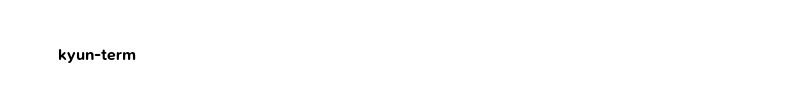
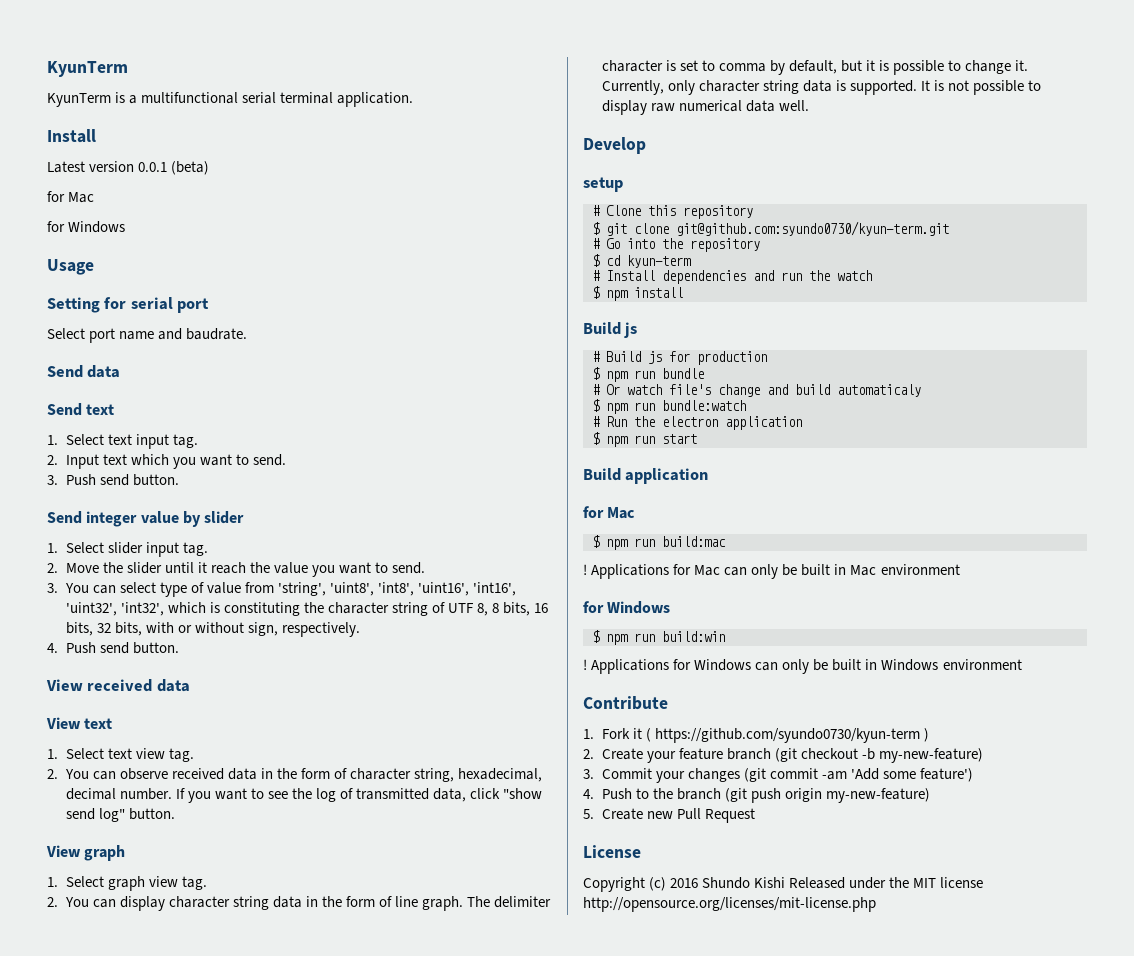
[58,49,136,63] kyun-term -> [47,61,128,77] [47,92,414,107] [47,129,96,143] [47,161,210,175] [47,191,95,203] [47,221,126,233] [47,259,94,275] [47,297,210,313] [47,328,248,343] [47,365,121,378] [47,403,115,416] [47,434,198,449] [47,454,286,469] [47,474,179,486] [47,511,245,527] [47,542,208,557] [47,562,426,577] [47,582,517,597] [65,602,549,616] [65,622,360,637] [47,642,179,654] [46,679,190,692] [46,717,113,729] [47,748,194,762] [47,768,543,782] [65,788,543,803] [65,808,175,822] [46,845,126,861] [47,876,207,891] [47,896,552,911] [601,60,1029,75] [601,80,1042,95] [601,100,809,115] [583,137,646,154] [583,177,623,192] [592,205,753,219] [592,221,949,236] [592,238,760,252] [592,254,691,268] [592,270,872,284] [592,286,683,301] [583,322,638,338] [592,351,767,365] [592,367,704,382] [592,384,921,397] [592,399,746,414] [592,416,802,430] [592,432,697,447] [583,468,709,484] [583,506,636,519] [592,535,726,550] [583,564,960,579] [583,601,671,614] [592,630,725,645] [583,659,1022,674] [583,696,668,710] [583,728,929,743] [583,748,983,763] [583,768,973,783] [583,788,930,803] [583,808,755,823] [583,845,641,858] [583,877,984,892] [583,897,876,912] KyunTerm // KyunTerm is a multifunctional serial terminal application. // Install // Latest version 0.0.1 (beta) // for Mac // for Windows // Usage // Setting for serial port // Select port name and baudrate. // Send data // Send text // 1. Select text input tag. // 2. Input text which you want to send. // 3. Push send button. // Send integer value by slider // 1. Select slider input tag. // 2. Move the slider until it reach the value you want to send. // 3. You can select type of value from 'string', 'uint8', 'int8', 'uint16', 'int16', 'uint32', 'int32', which is constituting the character string of UTF 8, 8 bits, 16 bits, 32 bits, with or without sign, respectively. // 4. Push send button. // View received data // View text // 1. Select text view tag. // 2. You can observe received data in the form of character string, hexadecimal, decimal number. If you want to see the log of transmitted data, click "show send log" button. // View graph // 1. Select graph view tag. // 2. You can display character string data in the form of line graph. The delimiter character is set to comma by default, but it is possible to change it. Currently, only character string data is supported. It is not possible to display raw numerical data well. // Develop // setup // # Clone this repository // $ git clone git@github.com:syundo0730/kyun-term.git // # Go into the repository // $ cd kyun-term // # Install dependencies and run the watch // $ npm install // Build js // # Build js for production // $ npm run bundle // # Or watch file's change and build automaticaly // $ npm run bundle:watch // # Run the electron application // $ npm run start // Build application // for Mac // $ npm run build:mac // ! Applications for Mac can only be built in Mac environment // for Windows // $ npm run build:win // ! Applications for Windows can only be built in Windows environment // Contribute // 1. Fork it ( https://github.com/syundo0730/kyun-term ) // 2. Create your feature branch (git checkout -b my-new-feature) // 3. Commit your changes (git commit -am 'Add some feature') // 4. Push to the branch (git push origin my-new-feature) // 5. Create new Pull Request // License // Copyright (c) 2016 Shundo Kishi Released under the MIT license http://opensource.org/licenses/mit-license.php

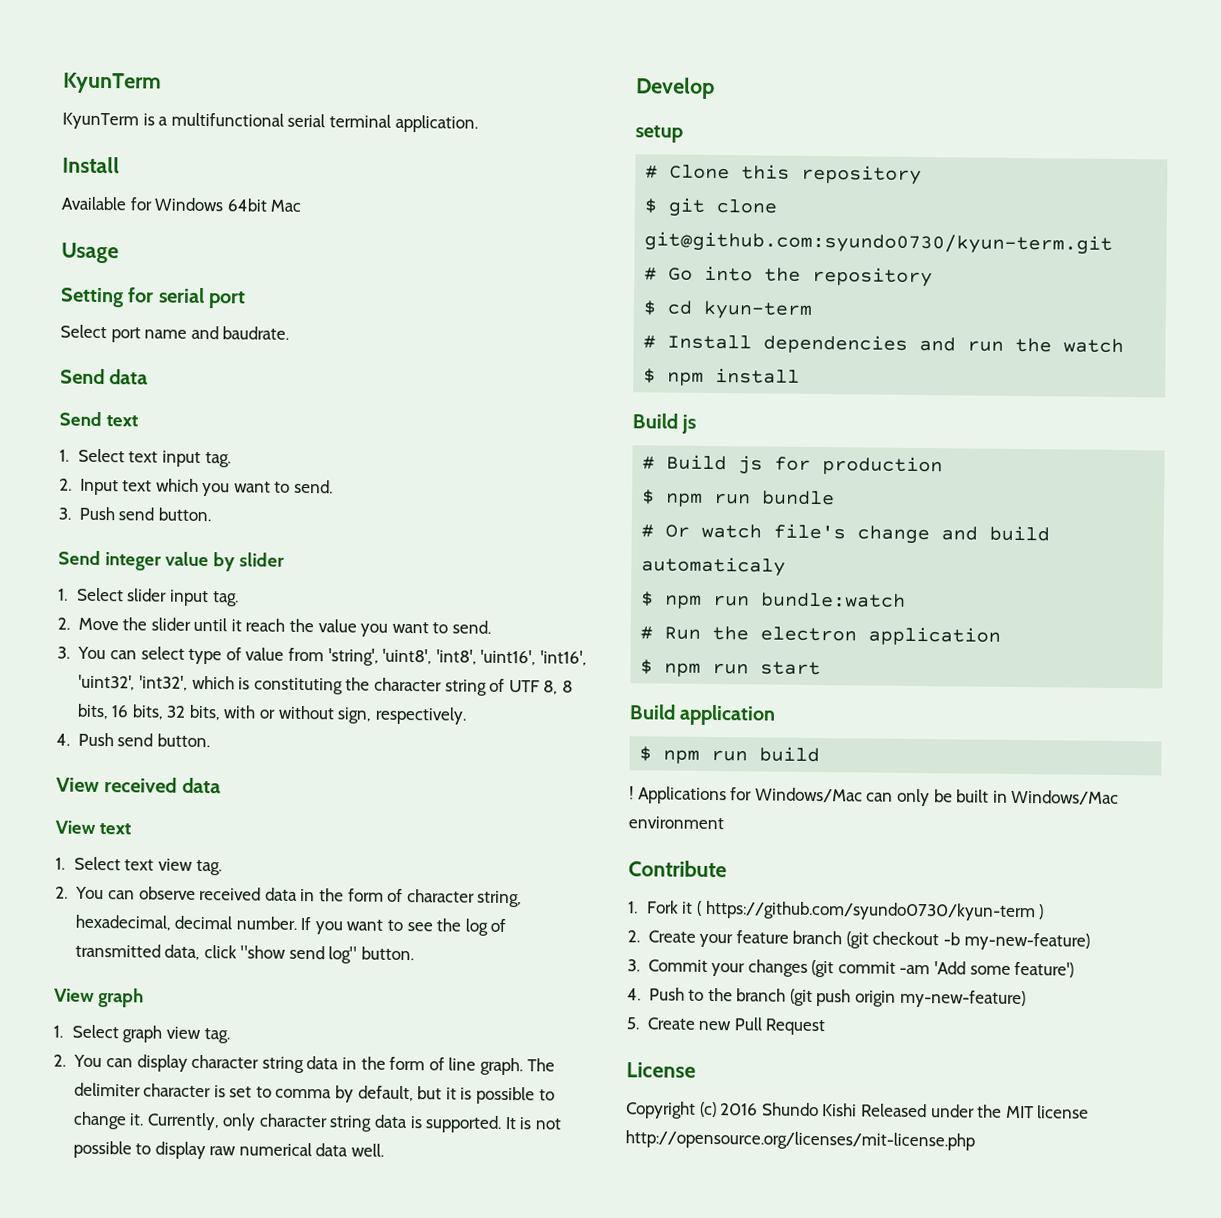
[47,161,210,175] [47,191,95,203] [47,221,126,233] Latest version 0.0.1 (beta) // for Mac // for Windows -> [61,196,302,212] Available for Windows 64bit Mac
[583,506,636,519] [592,535,726,550] [583,564,960,579] [583,601,671,614] [592,630,725,645] [583,659,939,674] // for Mac // $ npm run build:mac // ! Applications for Mac can only be built in Mac environment // for Windows // $ npm run build:win // ! Applications for Windows can only be built in Windows -> [639,746,821,764] [629,786,1120,807] // $ npm run build // ! Applications for Windows/Mac can only be built in Windows/Mac

